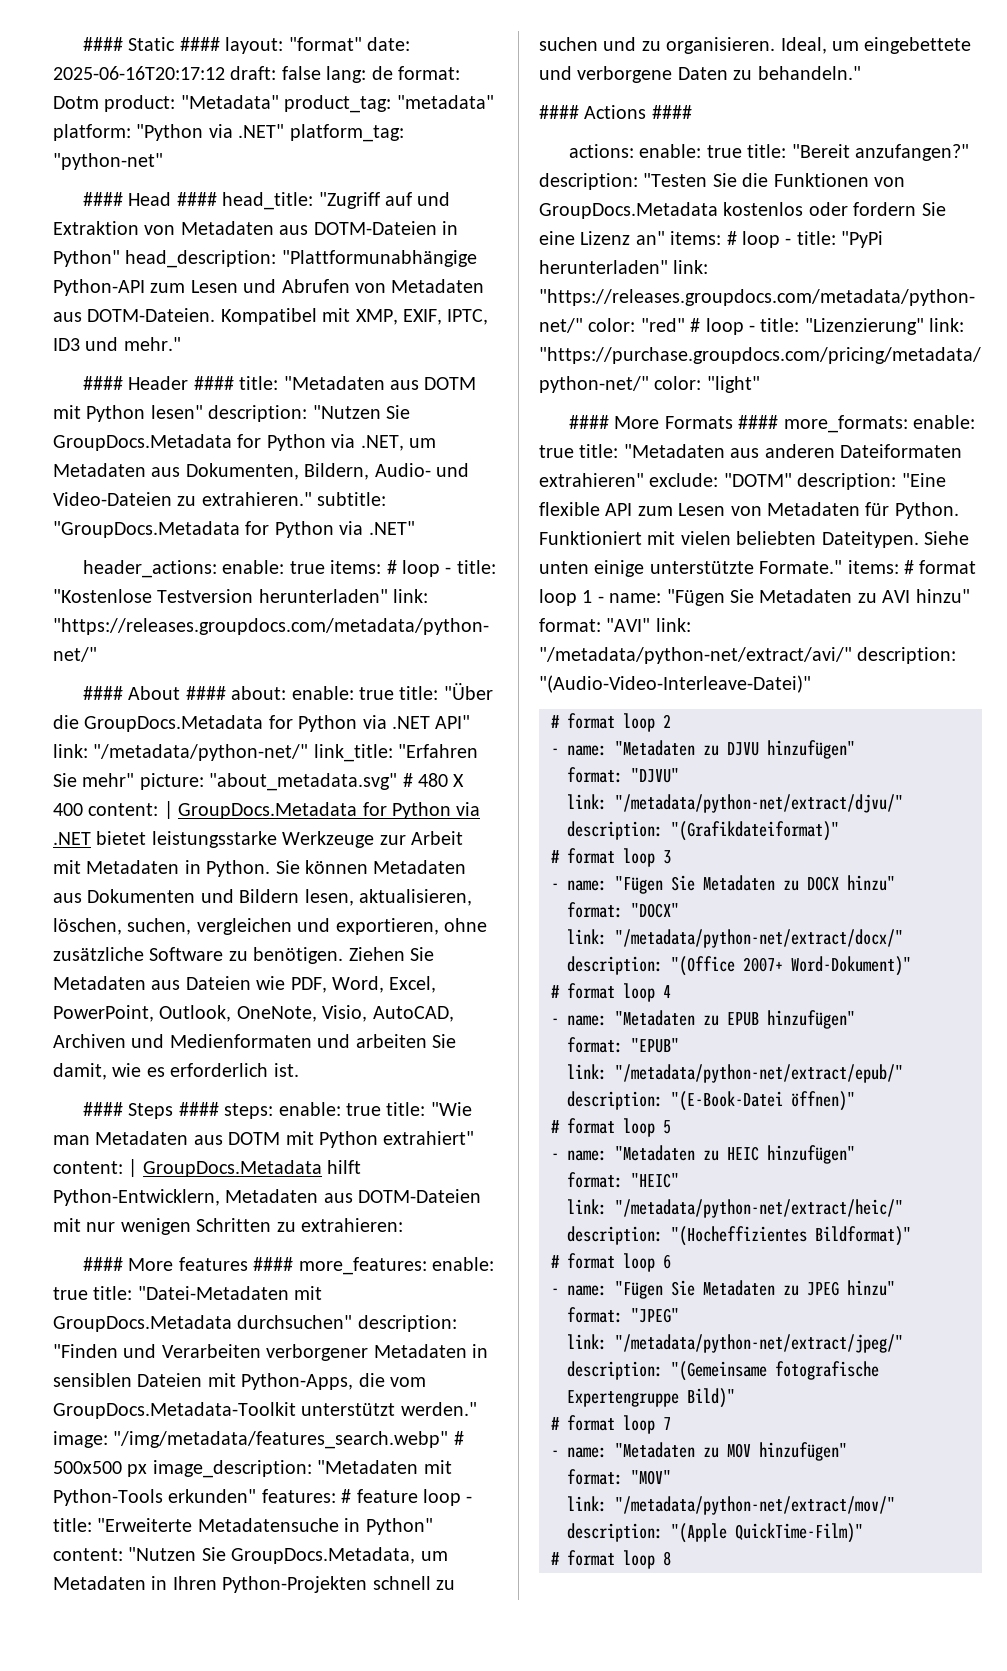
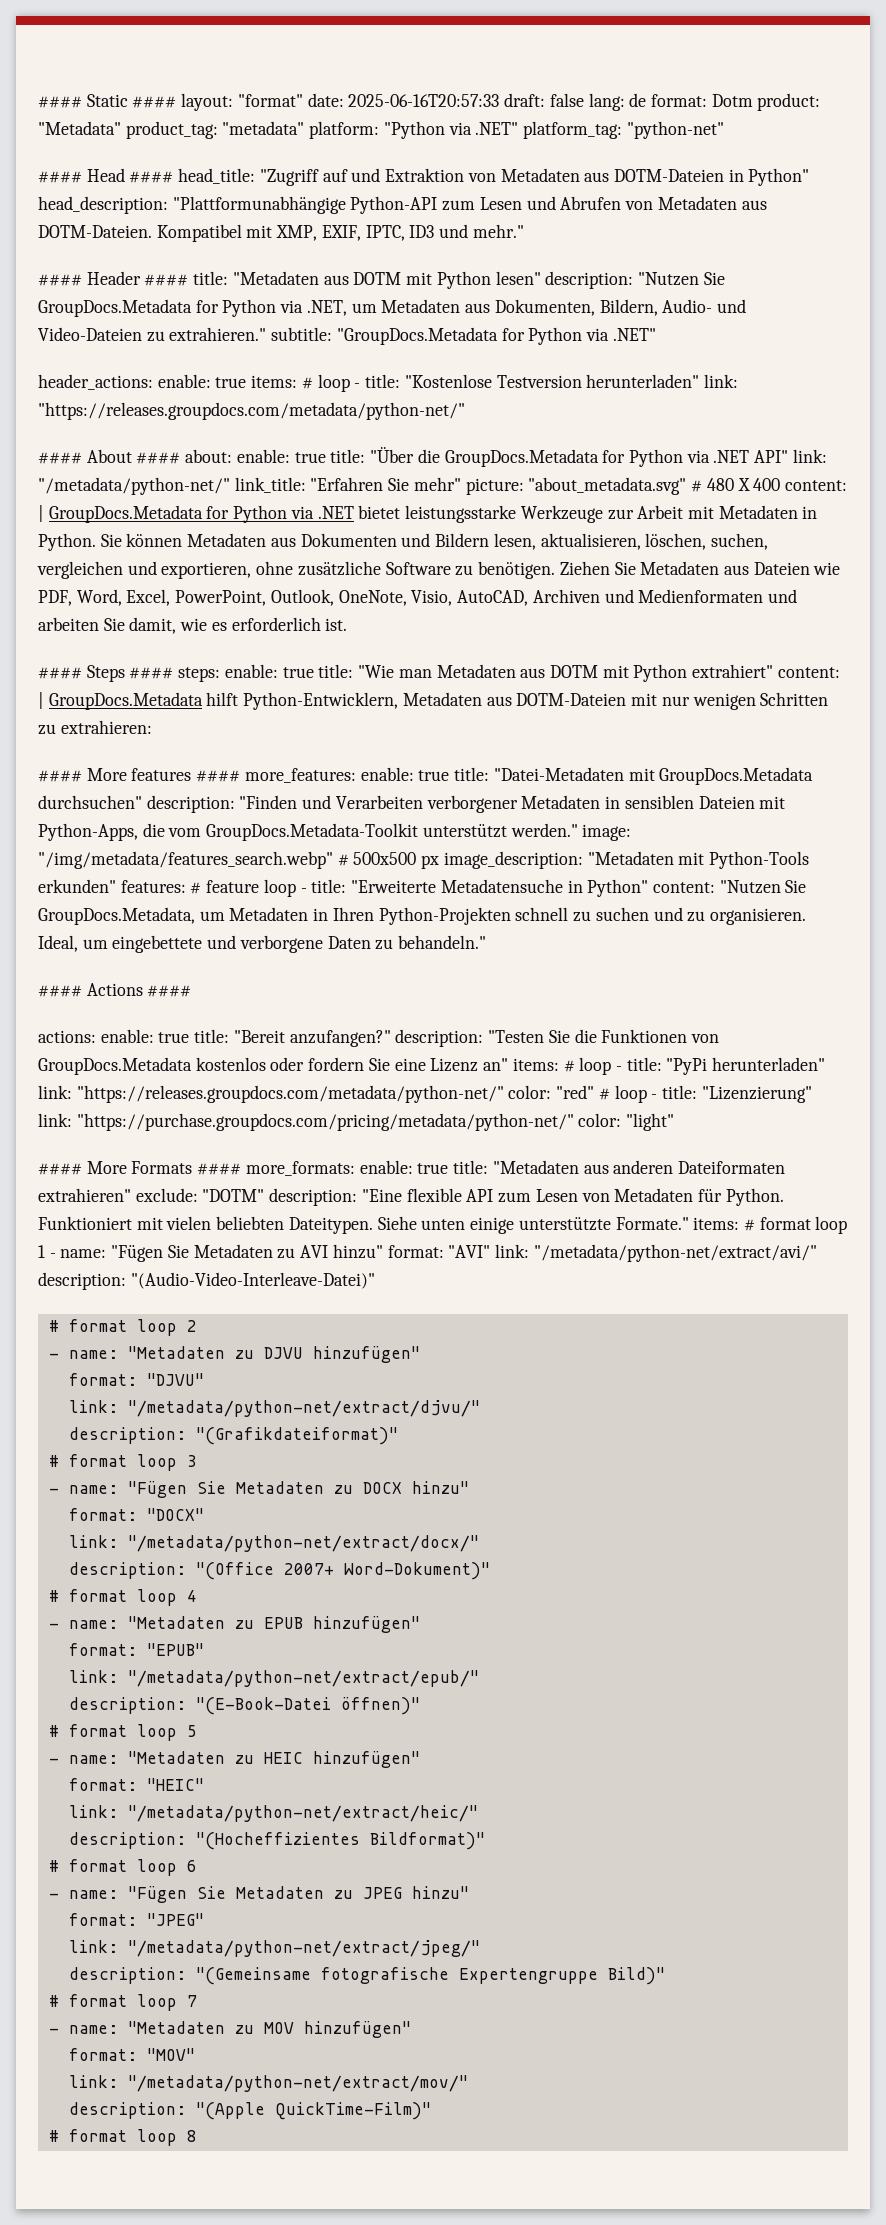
[53,66,225,80] 2025-06-16T20:17:12 -> [348,94,500,107] 2025-06-16T20:57:33

